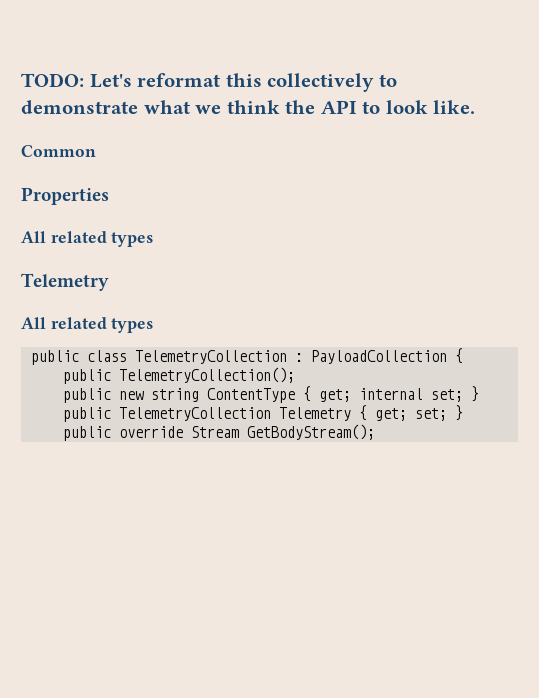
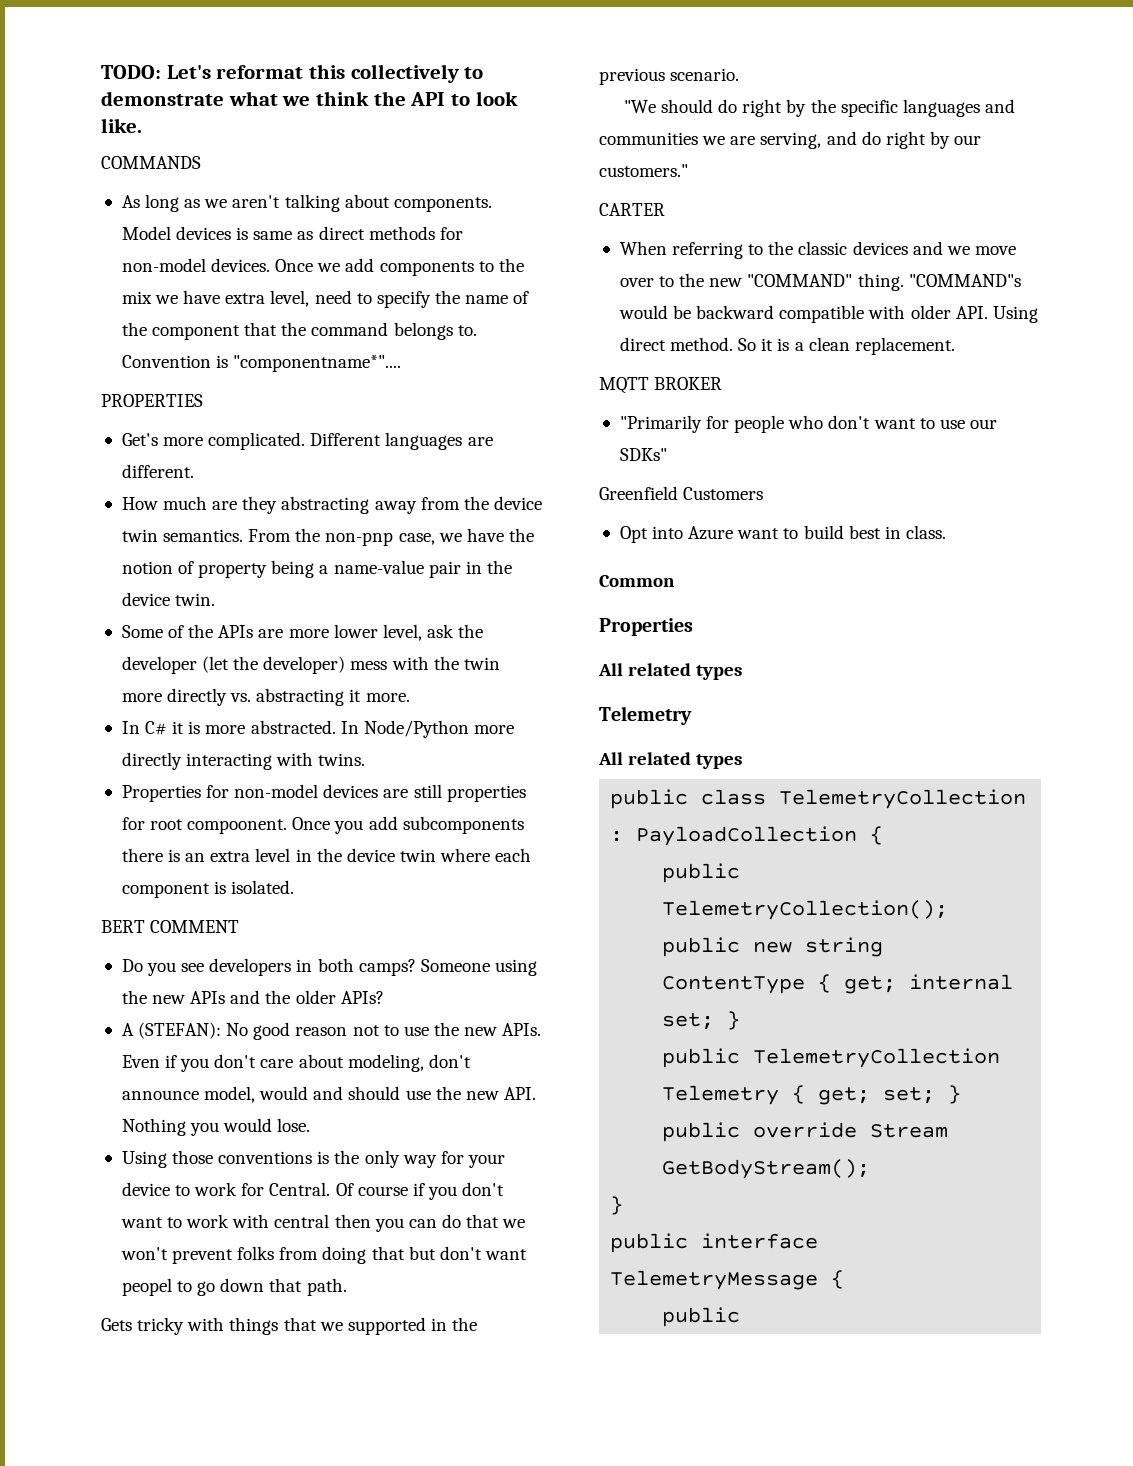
(476, 107) none -> [101,156,201,169] [121,194,492,212] [121,226,463,240] [121,258,524,276] [121,290,530,308] [121,322,477,340] [121,355,402,372] [101,394,203,407] [121,432,493,450] [121,464,194,478] [121,496,542,514] [121,528,534,546] [121,560,512,578] [121,592,216,606] [121,624,484,641] [121,656,500,674] [121,688,410,706] [121,720,514,738] [121,752,366,770] [121,784,526,802] [121,816,524,834] [121,848,532,862] [121,880,295,898] [101,920,240,933] [121,958,537,976] [121,990,384,1004] [121,1022,542,1040] [121,1054,471,1072] [121,1086,536,1103] [121,1118,311,1136] [121,1150,505,1168] [121,1182,505,1200] [120,1214,526,1232] [120,1246,527,1264] [121,1278,347,1296] [101,1317,478,1335] [599,68,740,85] [623,99,1015,117] [599,131,982,149] [599,164,688,177] [599,203,665,216] [619,241,1016,259] [619,273,1021,291] [618,305,1038,323] [619,337,955,355] [599,377,723,394] [619,415,997,433] [619,448,667,461] [599,486,764,500] [619,525,946,543] // COMMANDS // As long as we aren't talking about components. Model devices is same as direct methods for non-model devices. Once we add components to the mix we have extra level, need to specify the name of the component that the command belongs to. Convention is "componentname*".... // PROPERTIES // Get's more complicated. Different languages are different. // How much are they abstracting away from the device twin semantics. From the non-pnp case, we have the notion of property being a name-value pair in the device twin. // Some of the APIs are more lower level, ask the developer (let the developer) mess with the twin more directly vs. abstracting it more. // In C# it is more abstracted. In Node/Python more directly interacting with twins. // Properties for non-model devices are still properties for root compoonent. Once you add subcomponents there is an extra level in the device twin where each component is isolated. // BERT COMMENT // Do you see developers in both camps? Someone using the new APIs and the older APIs? // A (STEFAN): No good reason not to use the new APIs. Even if you don't care about modeling, don't announce model, would and should use the new API. Nothing you would lose. // Using those conventions is the only way for your device to work for Central. Of course if you don't want to work with central then you can do that we won't prevent folks from doing that but don't want peopel to go down that path. // Gets tricky with things that we supported in the previous scenario. // "We should do right by the specific languages and communities we are serving, and do right by our customers." // CARTER // When referring to the classic devices and we move over to the new "COMMAND" thing. "COMMAND"s would be backward compatible with older API. Using direct method. So it is a clean replacement. // MQTT BROKER // "Primarily for people who don't want to use our SDKs" // Greenfield Customers // Opt into Azure want to build best in class.
(375, 432) none -> [610,1196,624,1215] [610,1233,819,1253] [610,1270,845,1290] [662,1307,741,1327] // } // public interface TelemetryMessage { // public

